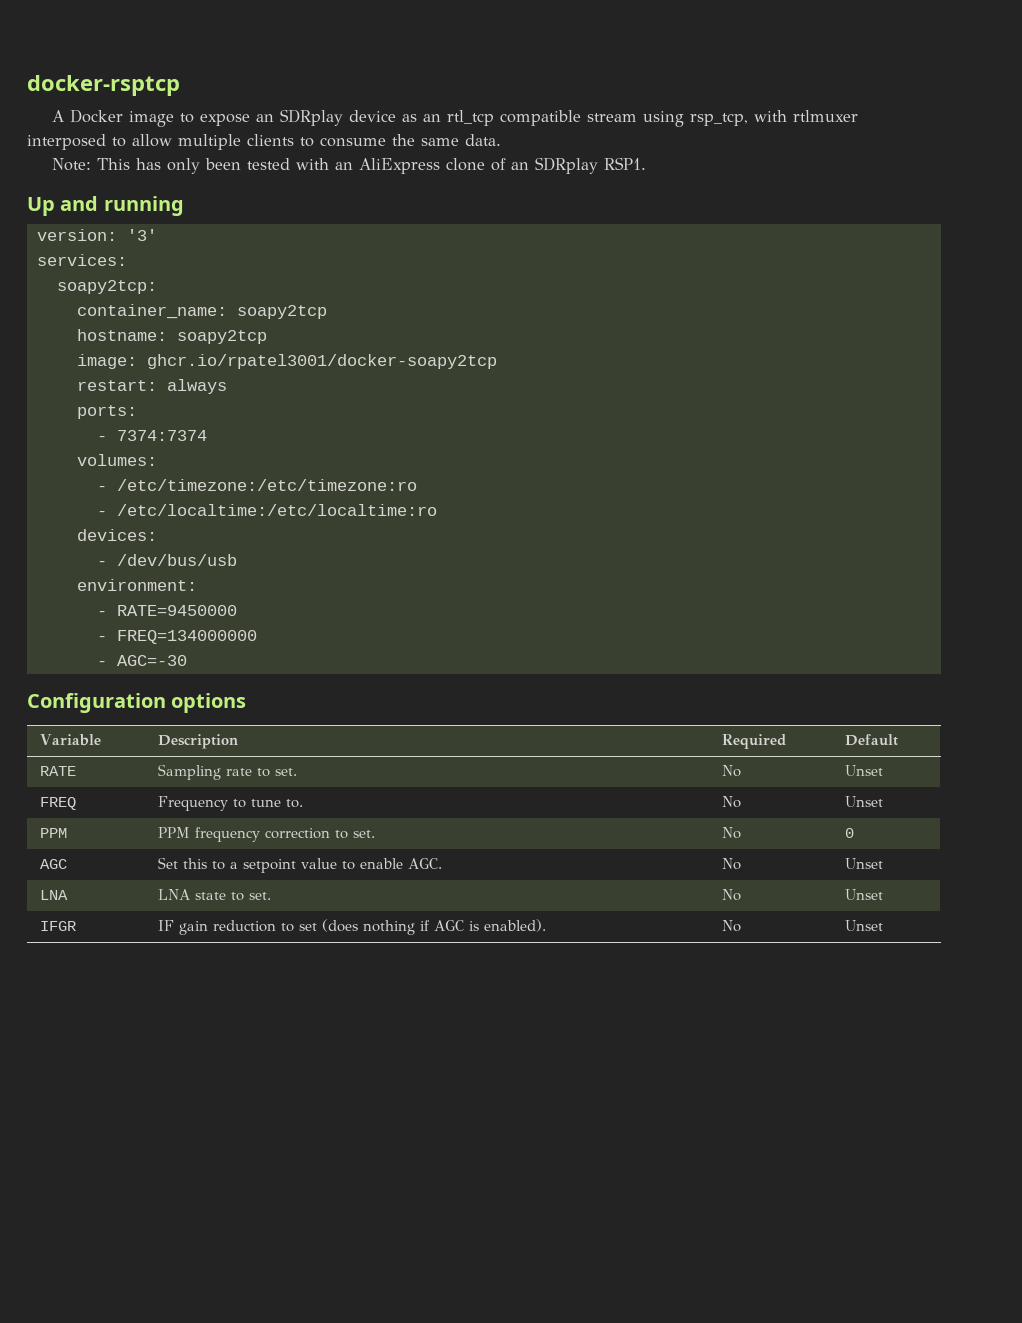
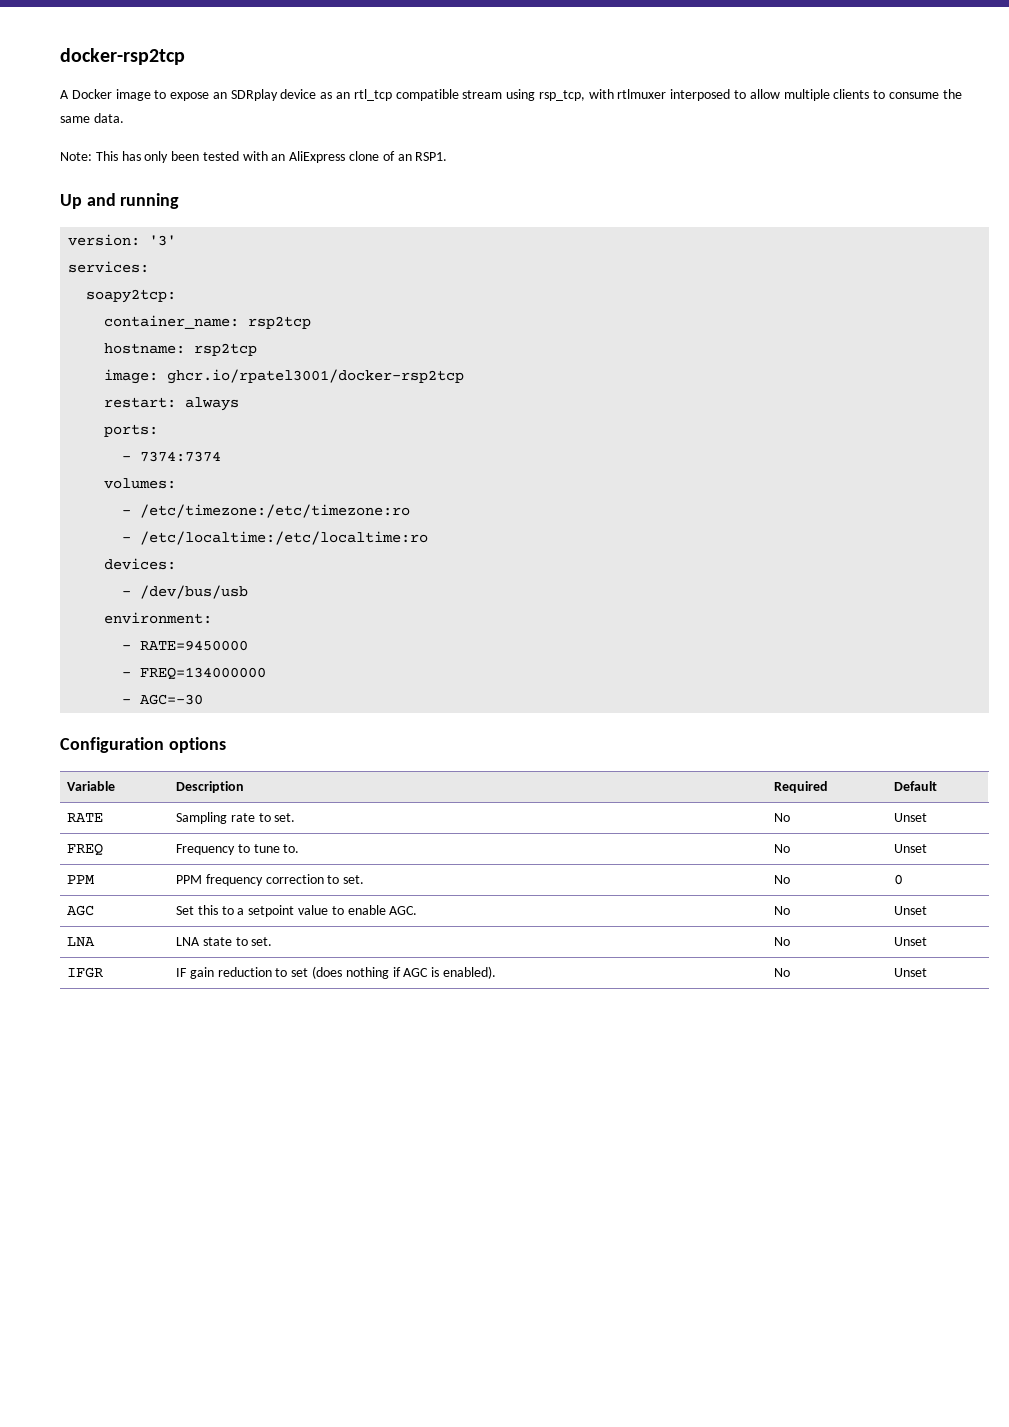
[27,75,180,96] docker-rsptcp -> [60,48,185,65] docker-rsp2tcp
[534,157,598,174] SDRplay -> (412, 157) none
[236,305,327,319] soapy2tcp -> [248,316,312,329] rsp2tcp
[176,330,267,344] soapy2tcp -> [194,343,258,356] rsp2tcp
[146,354,497,369] ghcr.io/rpatel3001/docker-soapy2tcp -> [167,369,465,384] ghcr.io/rpatel3001/docker-rsp2tcp

